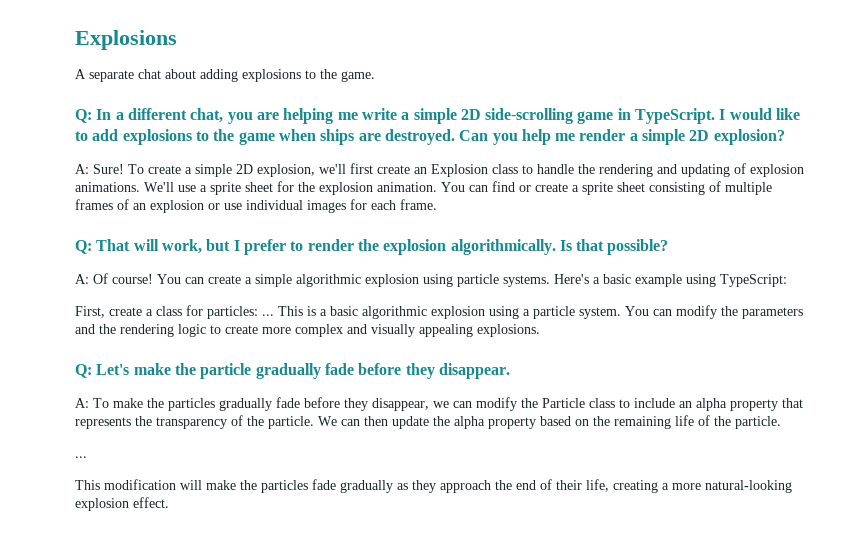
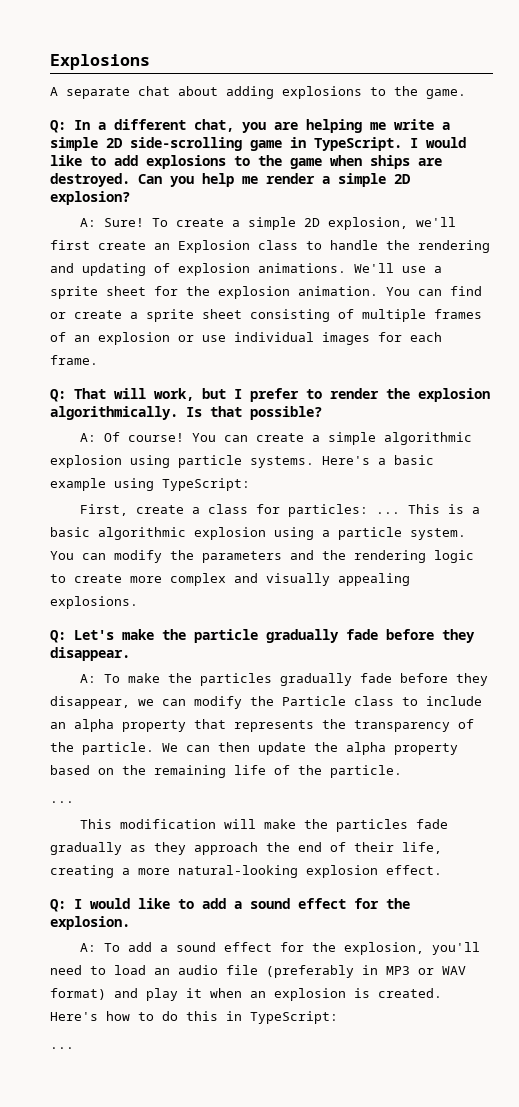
(169, 502) none -> [50,898,410,912] [50,916,130,930] [79,942,480,955] [50,965,466,978] [50,988,442,1001] [50,1011,338,1024] [50,1047,74,1049] // Q: I would like to add a sound effect for the explosion. // A: To add a sound effect for the explosion, you'll need to load an audio file (preferably in MP3 or WAV format) and play it when an explosion is created. Here's how to do this in TypeScript: // ...

